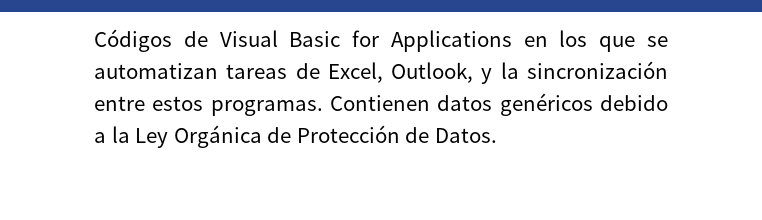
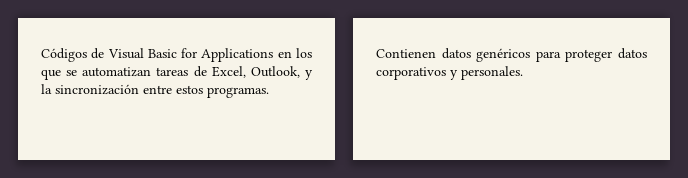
[600,95,668,111] [94,125,497,148] debido a la Ley Orgánica de Protección de Datos. -> [535,48,647,62] [376,66,523,80] para proteger datos corporativos y personales.

